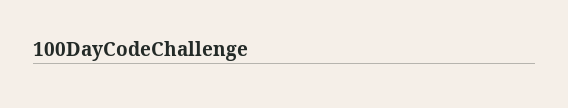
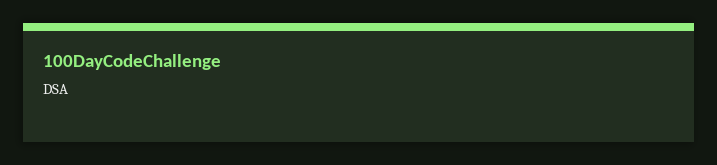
(248, 51) none -> [43,84,68,94] // DSA

